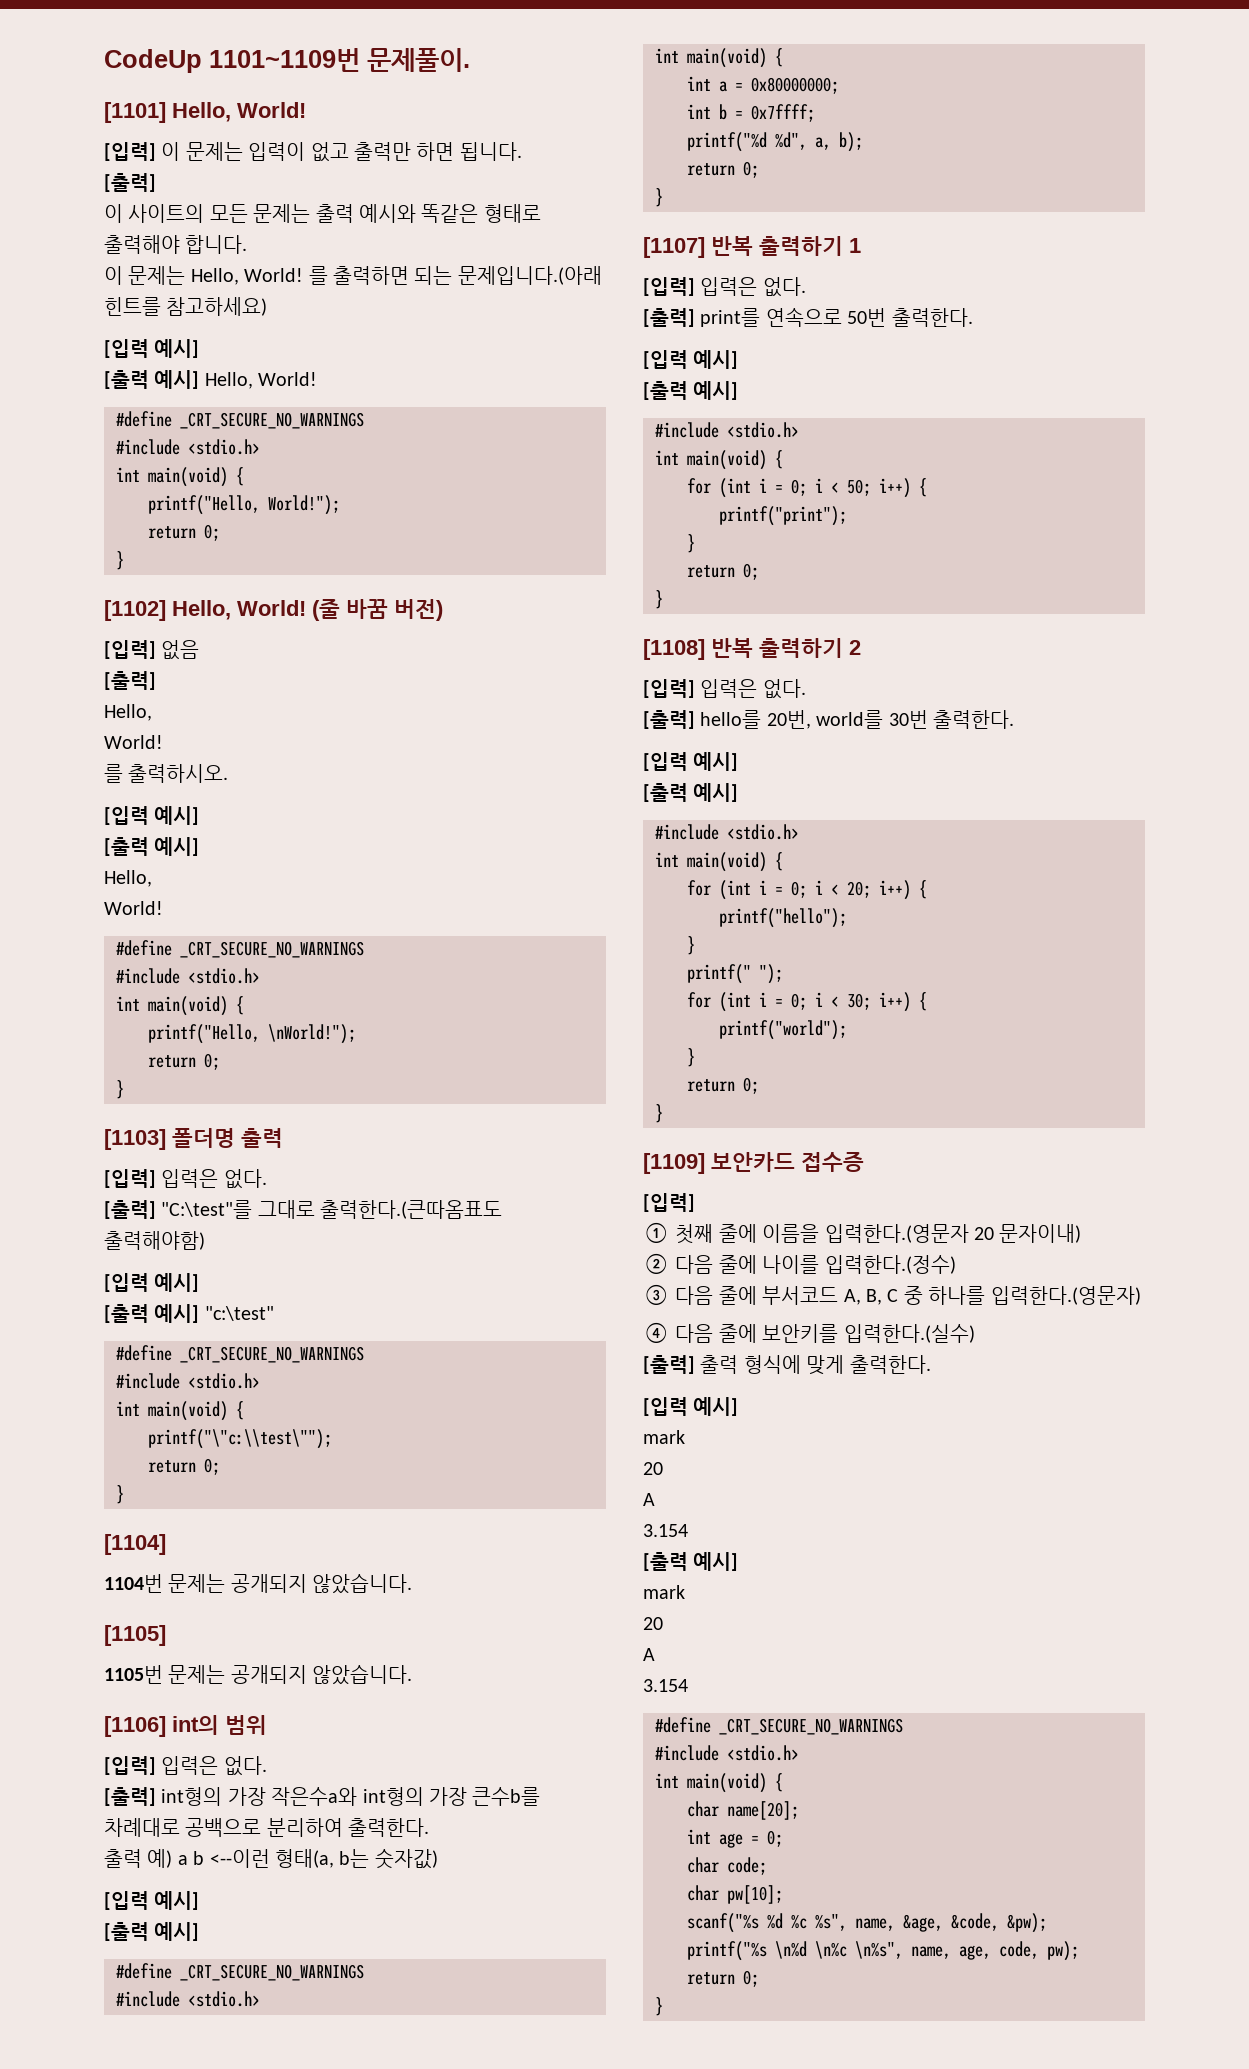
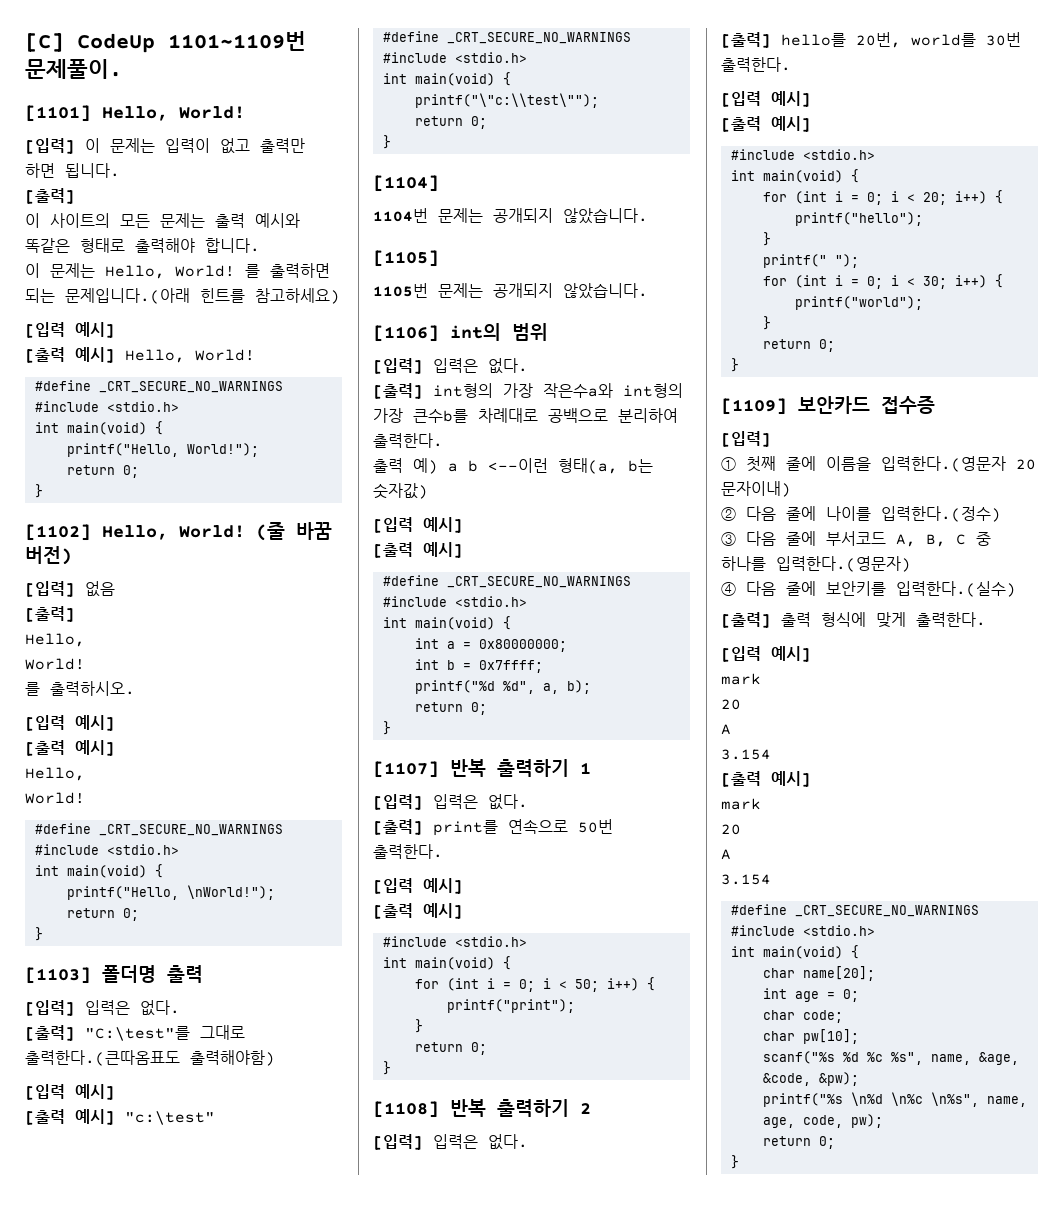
(104, 61) none -> [25,33,64,52] [C]

